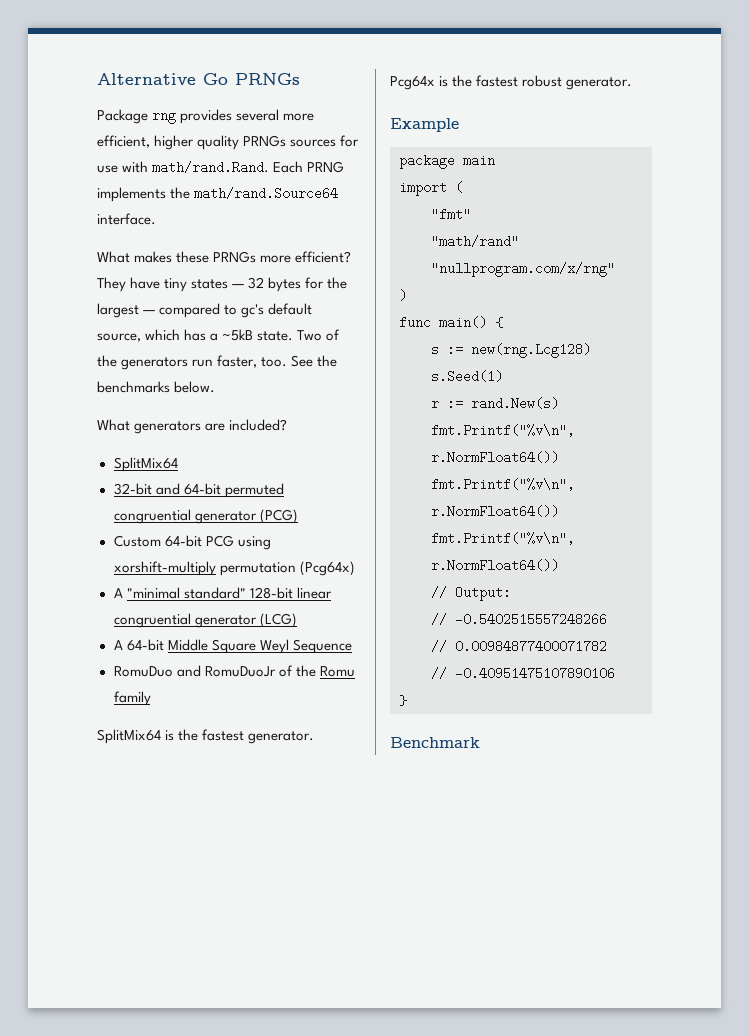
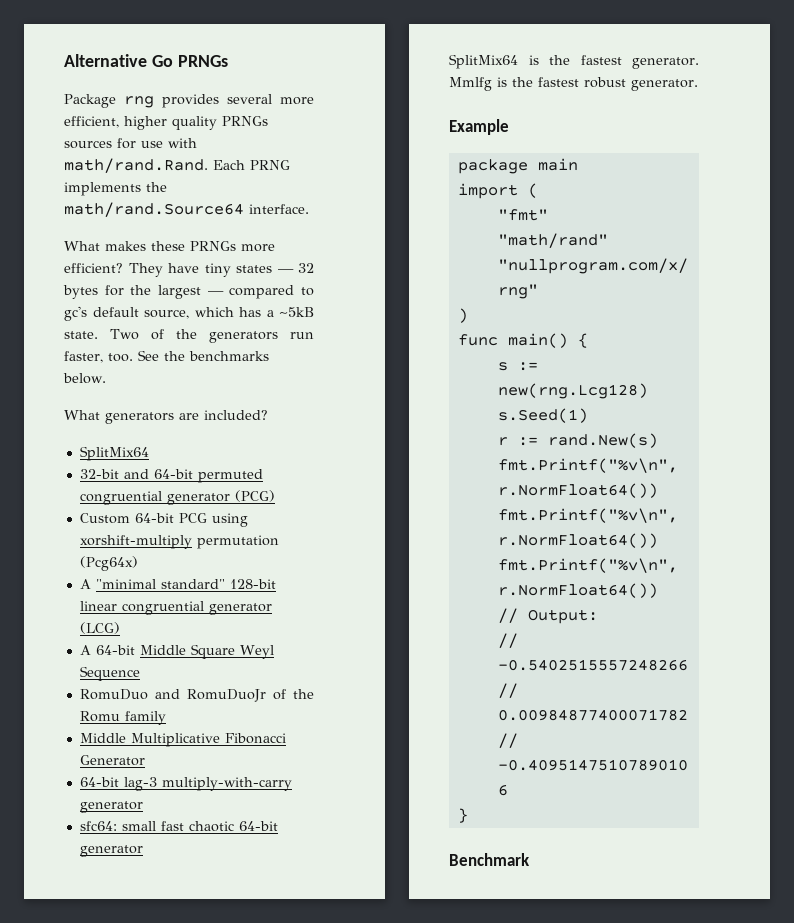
(151, 698) none -> [79,733,286,747] [79,755,145,766] [79,777,292,791] [79,801,143,813] [79,821,278,832] [79,845,143,857] // Middle Multiplicative Fibonacci Generator // 64-bit lag-3 multiply-with-carry generator // sfc64: small fast chaotic 64-bit generator
[390,76,435,90] Pcg64x -> [449,77,492,91] Mmlfg

